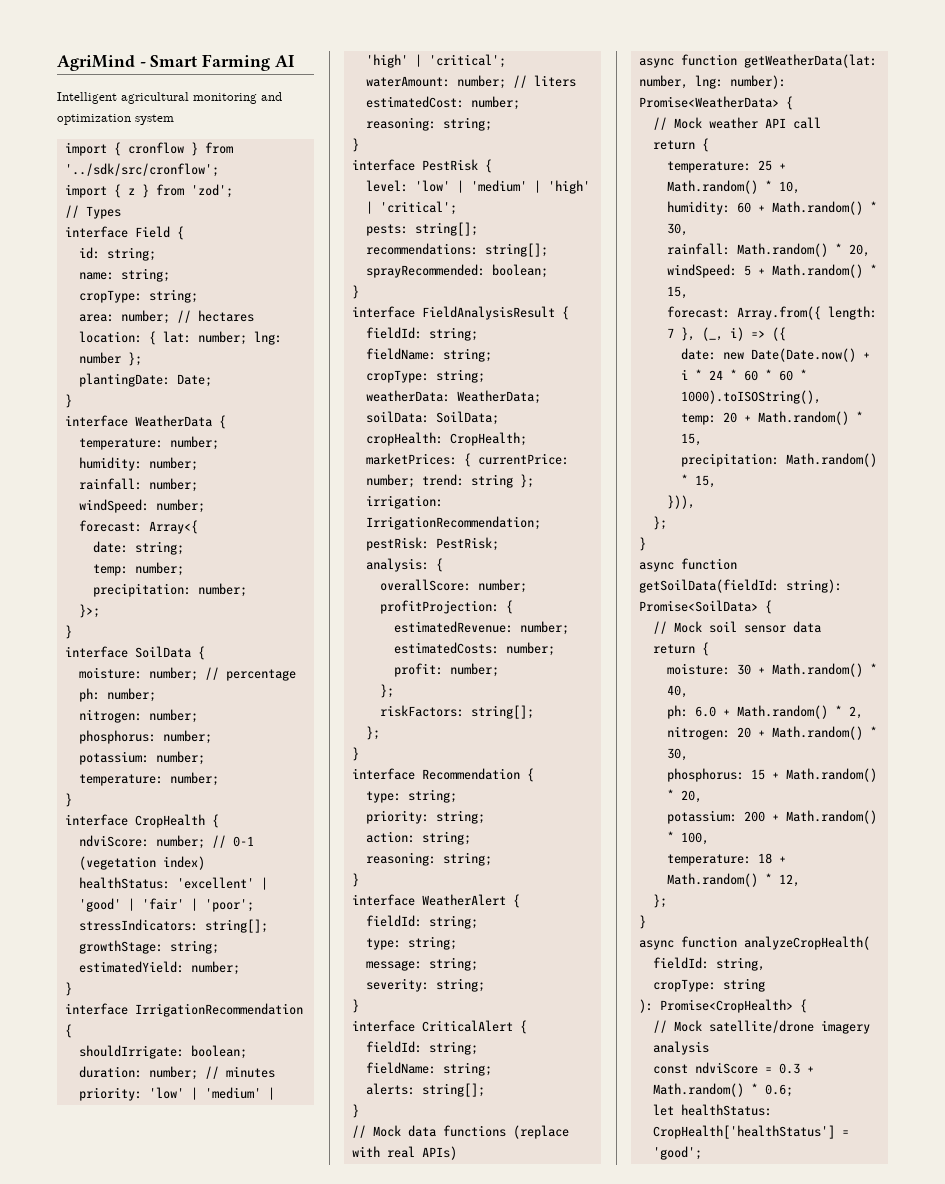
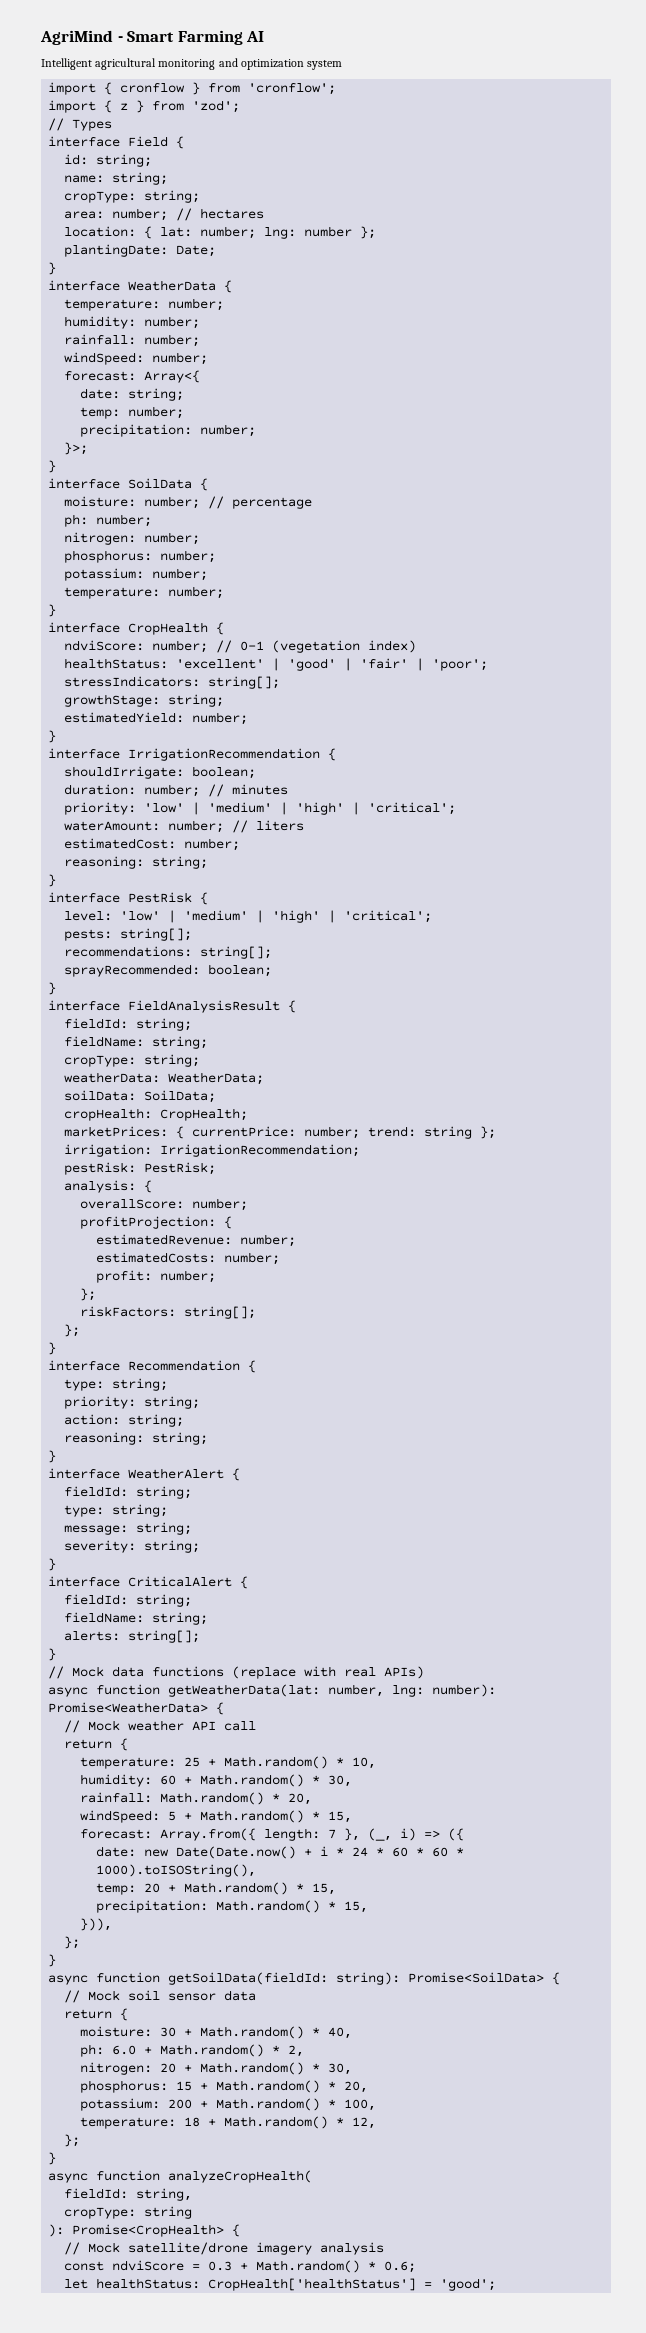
[64,163,219,177] '../sdk/src/cronflow'; -> [248,83,337,95] 'cronflow';

